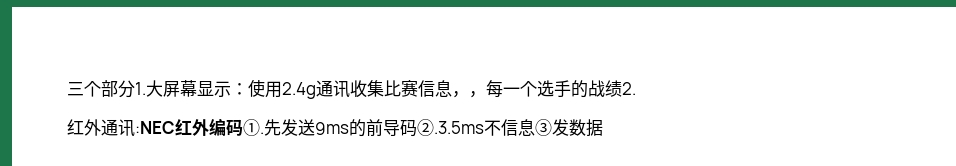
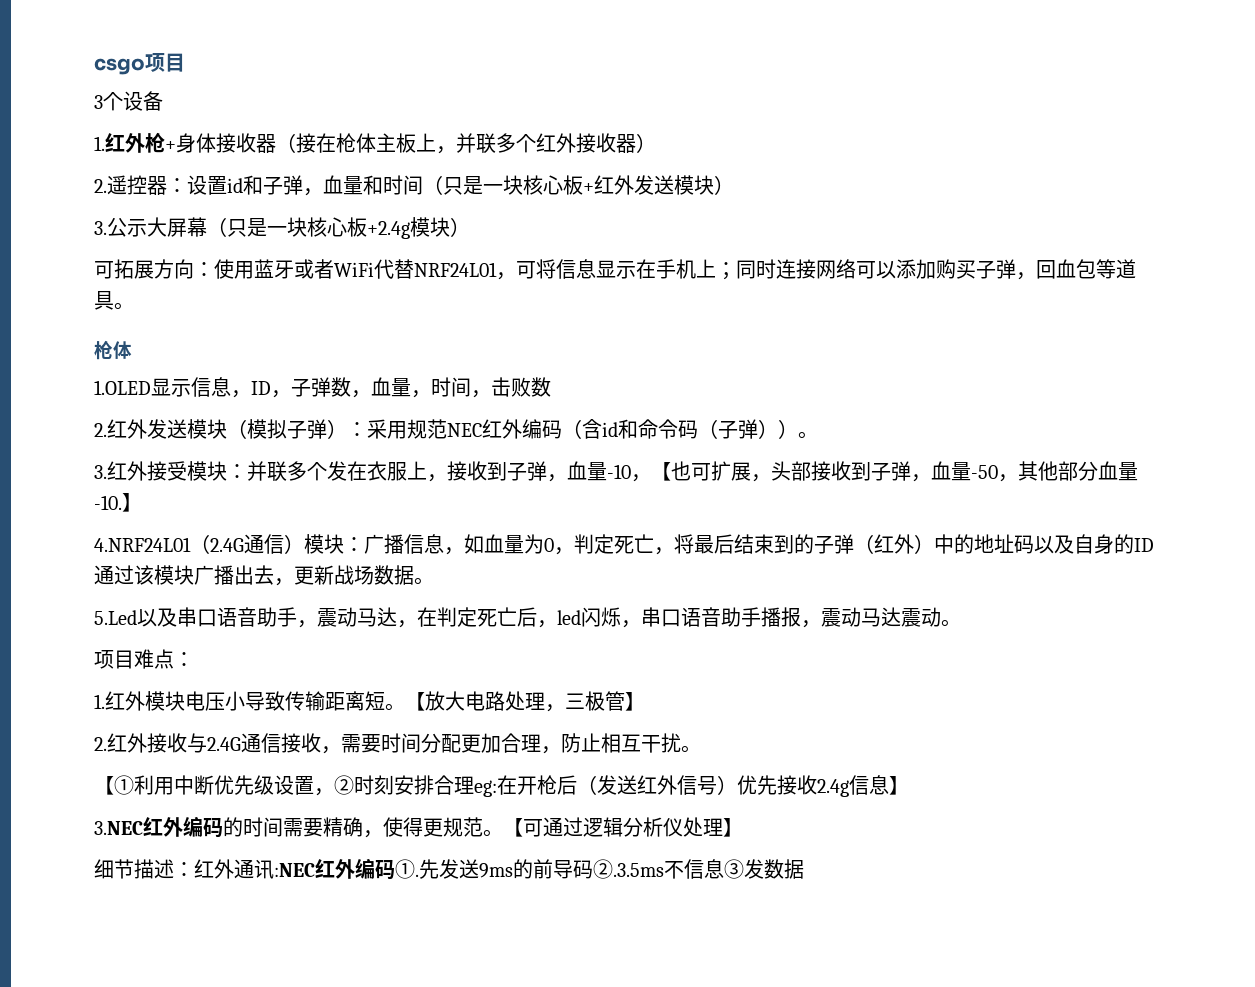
[67,79,636,99] 三个部分1.大屏幕显示：使用2.4g通讯收集比赛信息，，每一个选手的战绩2. // -> [94,53,185,75] [94,91,163,111] [94,132,656,154] [94,175,734,196] [94,217,470,239] [94,259,1136,280] [94,291,134,310] [94,340,132,360] [94,377,551,398] [94,419,818,439] [94,461,1138,482] [94,493,142,512] [94,534,1154,555] [94,565,434,586] [94,607,961,628] [94,649,194,669] [94,691,645,712] [94,733,701,754] [94,775,909,797] [94,816,743,838] [94,859,194,879] csgo项目 // 3个设备 // 1.红外枪+身体接收器（接在枪体主板上，并联多个红外接收器） // 2.遥控器：设置id和子弹，血量和时间（只是一块核心板+红外发送模块） // 3.公示大屏幕（只是一块核心板+2.4g模块） // 可拓展方向：使用蓝牙或者WiFi代替NRF24L01，可将信息显示在手机上；同时连接网络可以添加购买子弹，回血包等道具。 // 枪体 // 1.OLED显示信息，ID，子弹数，血量，时间，击败数 // 2.红外发送模块（模拟子弹）：采用规范NEC红外编码（含id和命令码（子弹））。 // 3.红外接受模块：并联多个发在衣服上，接收到子弹，血量-10，【也可扩展，头部接收到子弹，血量-50，其他部分血量-10.】 // 4.NRF24L01（2.4G通信）模块：广播信息，如血量为0，判定死亡，将最后结束到的子弹（红外）中的地址码以及自身的ID通过该模块广播出去，更新战场数据。 // 5.Led以及串口语音助手，震动马达，在判定死亡后，led闪烁，串口语音助手播报，震动马达震动。 // 项目难点： // 1.红外模块电压小导致传输距离短。【放大电路处理，三极管】 // 2.红外接收与2.4G通信接收，需要时间分配更加合理，防止相互干扰。 // 【①利用中断优先级设置，②时刻安排合理eg:在开枪后（发送红外信号）优先接收2.4g信息】 // 3.NEC红外编码的时间需要精确，使得更规范。【可通过逻辑分析仪处理】 // 细节描述：

